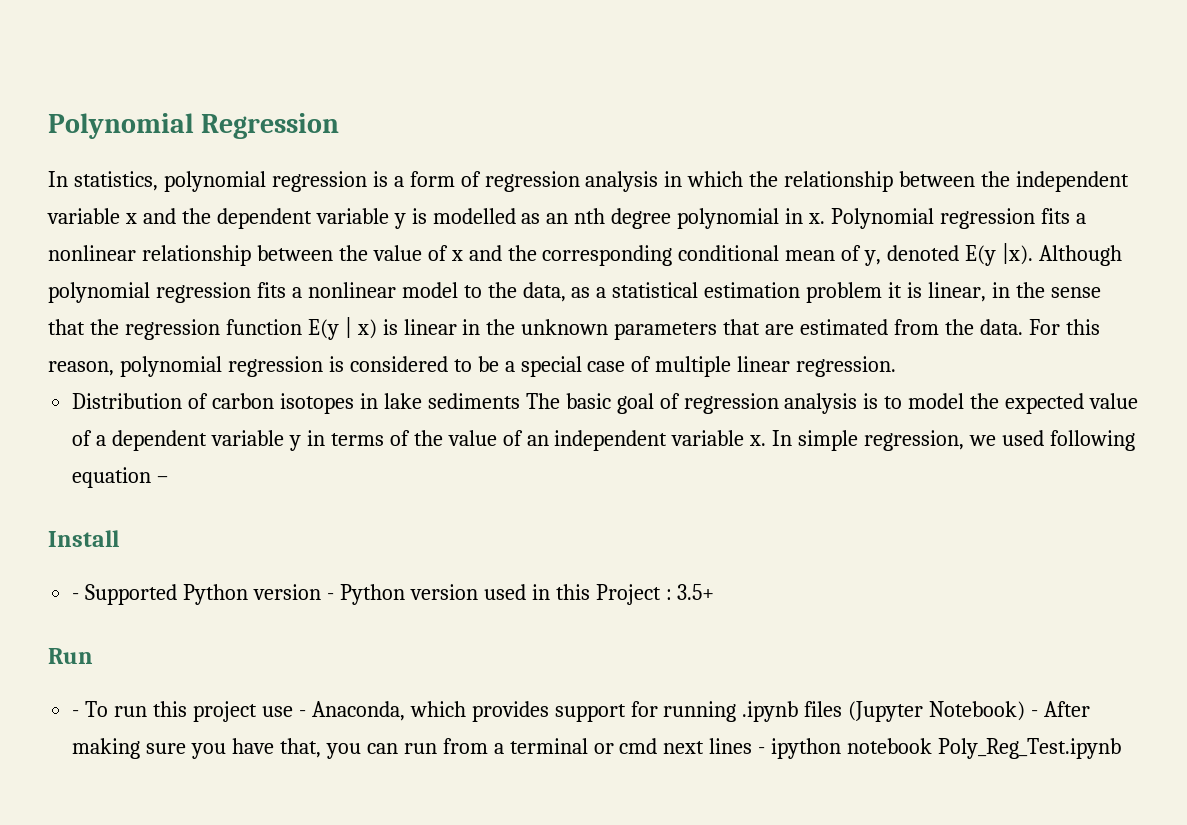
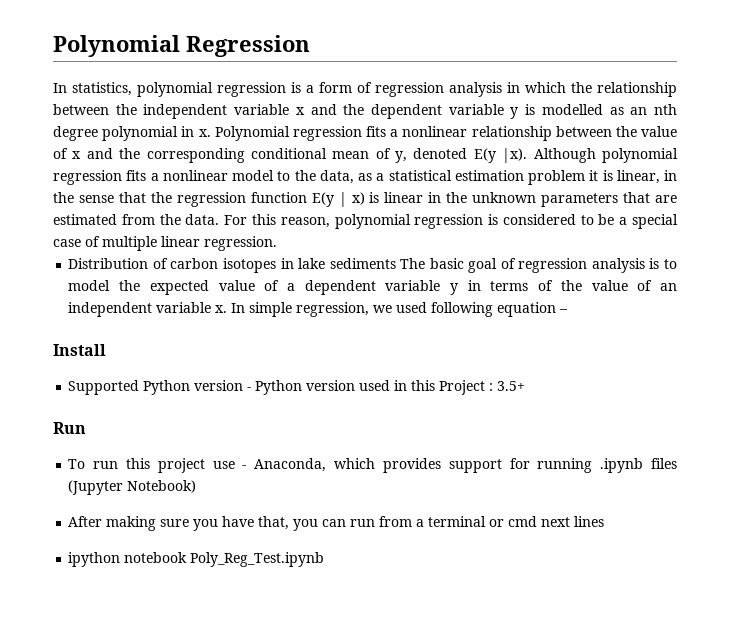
[72,593,80,600] - -> (106, 350) none
[72,710,80,717] - -> (86, 428) none
[1031,710,1039,717] - -> (197, 486) //
[758,747,766,754] - -> (605, 521) //

